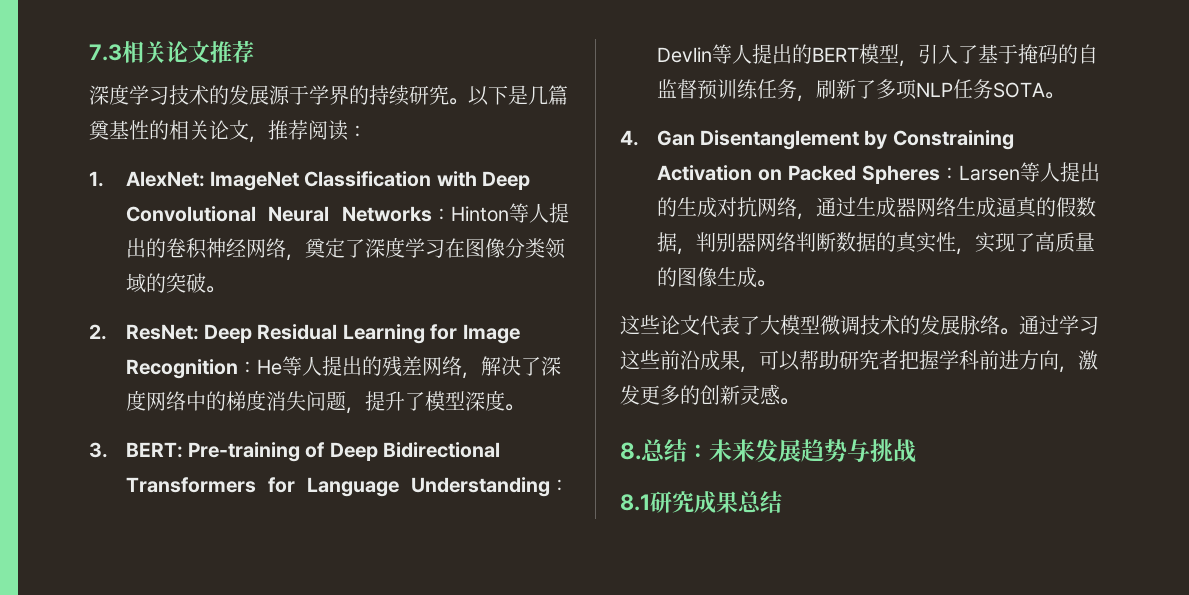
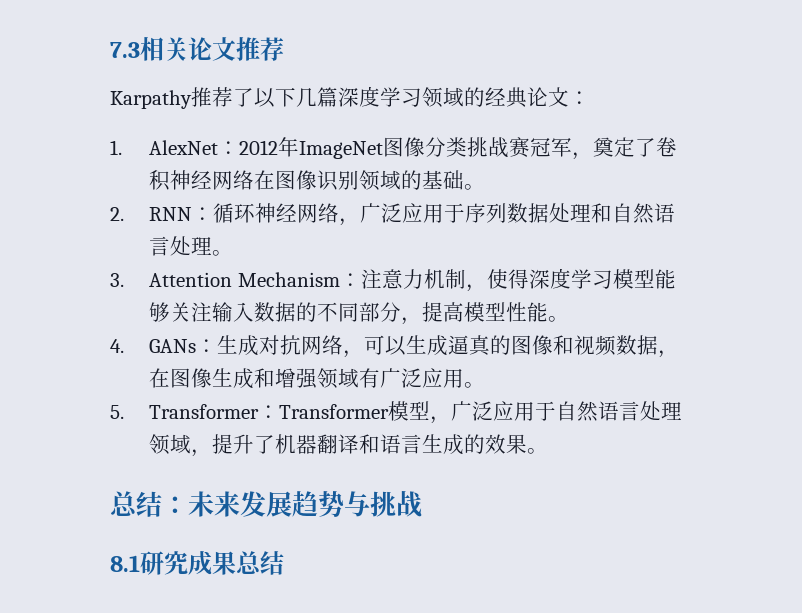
[89,84,568,106] [89,120,367,143] [89,171,531,191] [125,203,569,223] [125,237,566,261] [125,273,225,293] [89,324,520,344] [125,356,561,379] [125,390,524,414] [89,442,501,462] [125,477,569,497] [656,44,1098,67] [656,79,1064,102] [620,130,1014,150] [656,162,1100,184] [656,197,1096,220] [656,232,1095,255] [656,267,776,288] [620,315,1099,336] [620,350,1098,373] [620,384,799,405] [620,442,641,460] 深度学习技术的发展源于学界的持续研究。以下是几篇奠基性的相关论文，推荐阅读： // 1. AlexNet: ImageNet Classification with Deep Convolutional Neural Networks：Hinton等人提出的卷积神经网络，奠定了深度学习在图像分类领域的突破。 // 2. ResNet: Deep Residual Learning for Image Recognition：He等人提出的残差网络，解决了深度网络中的梯度消失问题，提升了模型深度。 // 3. BERT: Pre-training of Deep Bidirectional Transformers for Language Understanding：Devlin等人提出的BERT模型，引入了基于掩码的自监督预训练任务，刷新了多项NLP任务SOTA。 // 4. Gan Disentanglement by Constraining Activation on Packed Spheres：Larsen等人提出的生成对抗网络，通过生成器网络生成逼真的假数据，判别器网络判断数据的真实性，实现了高质量的图像生成。 // 这些论文代表了大模型微调技术的发展脉络。通过学习这些前沿成果，可以帮助研究者把握学科前进方向，激发更多的创新灵感。 // 8. -> [110,86,590,109] [110,137,678,160] [149,170,486,191] [110,203,676,226] [149,236,234,256] [110,268,676,292] [149,302,570,325] [110,335,680,358] [149,368,486,389] [110,401,683,424] [149,434,549,457] Karpathy推荐了以下几篇深度学习领域的经典论文： // 1. AlexNet：2012年ImageNet图像分类挑战赛冠军，奠定了卷积神经网络在图像识别领域的基础。 // 2. RNN：循环神经网络，广泛应用于序列数据处理和自然语言处理。 // 3. Attention Mechanism：注意力机制，使得深度学习模型能够关注输入数据的不同部分，提高模型性能。 // 4. GANs：生成对抗网络，可以生成逼真的图像和视频数据，在图像生成和增强领域有广泛应用。 // 5. Transformer：Transformer模型，广泛应用于自然语言处理领域，提升了机器翻译和语言生成的效果。 //

